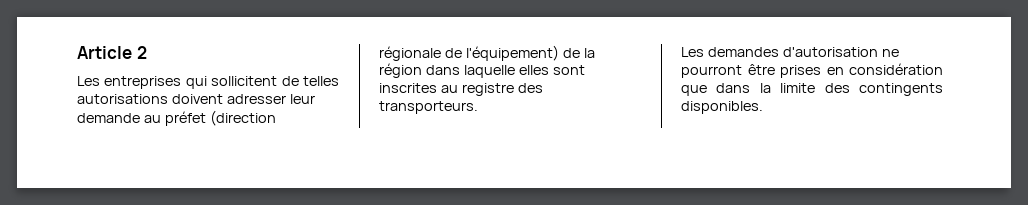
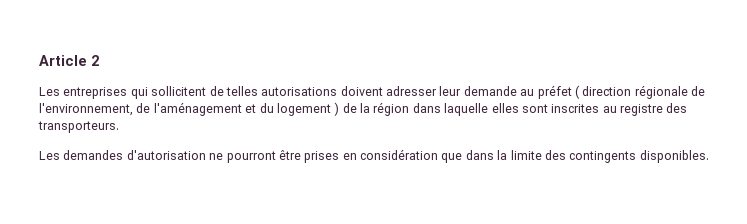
[209,110,276,126] [379,45,559,61] (direction régionale de l'équipement) -> [574,85,705,99] [39,102,340,116] ( direction régionale de l'environnement, de l'aménagement et du logement )

